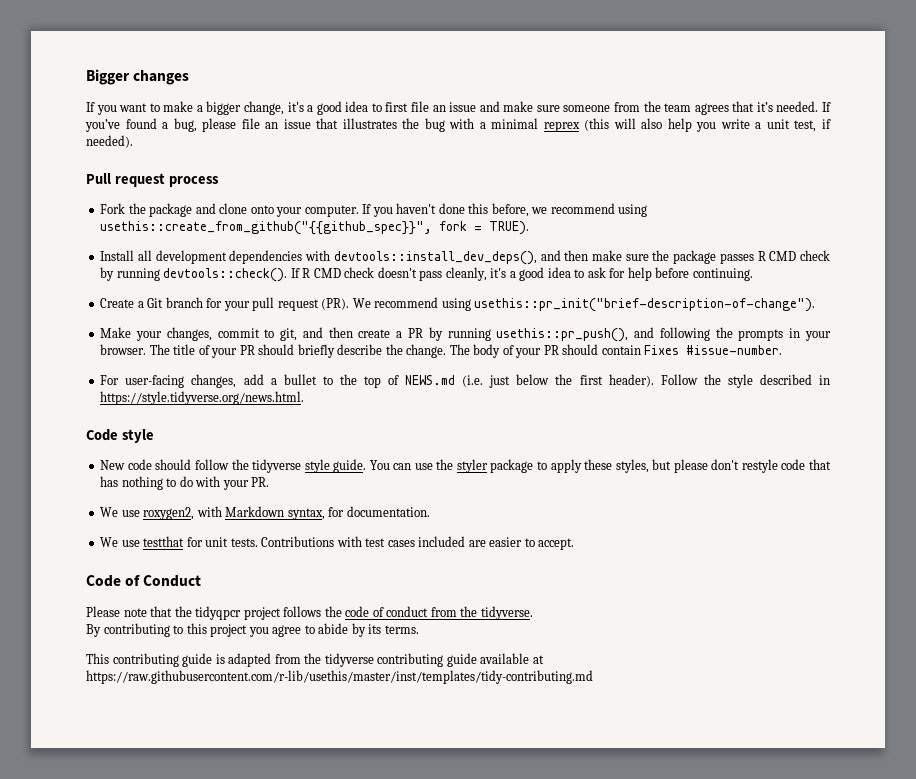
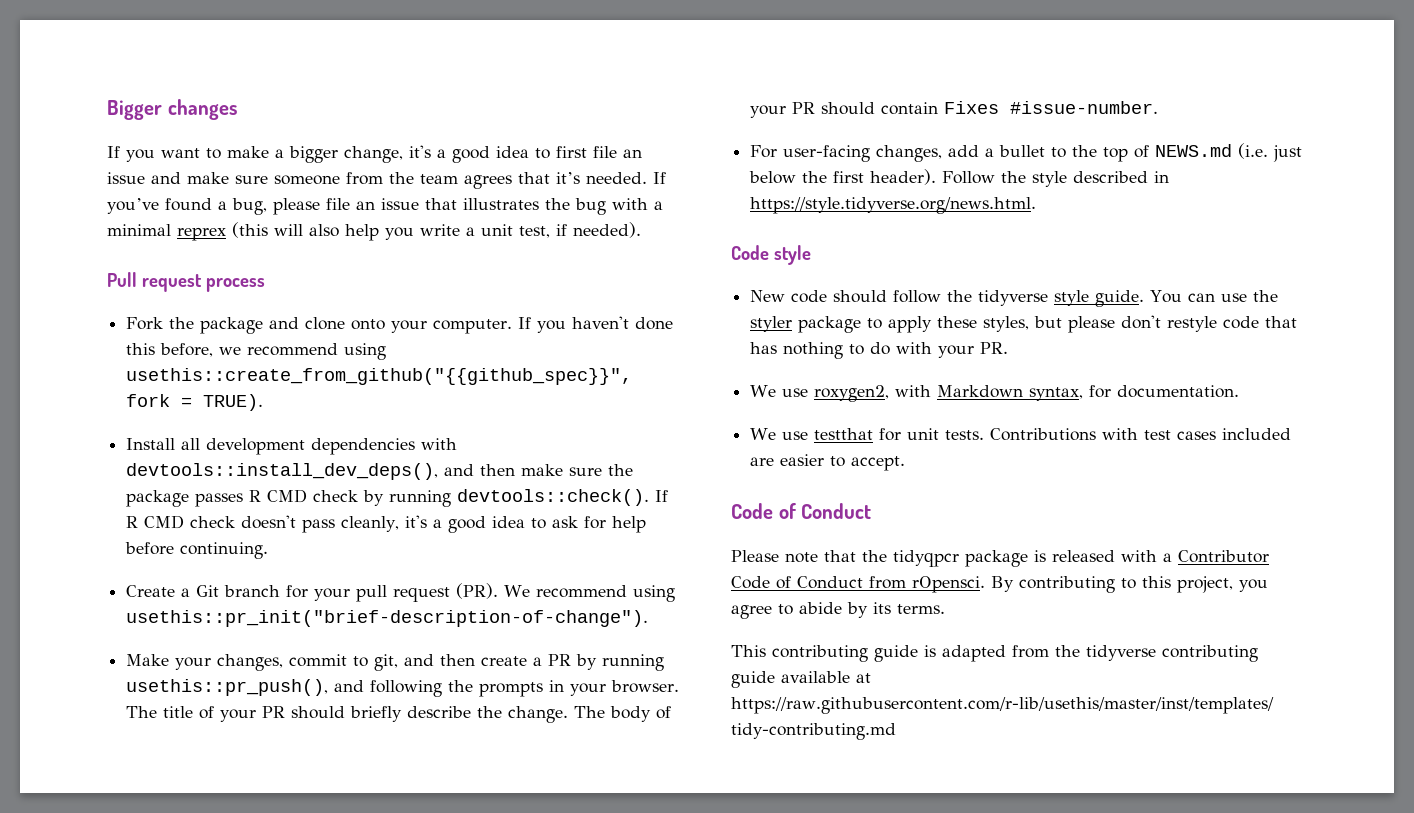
[243,606,533,620] project follows the code of conduct from the tidyverse. // -> [965,550,1269,567] [731,576,985,593] package is released with a Contributor Code of Conduct from rOpensci.
[210,624,248,637] project -> [1177,576,1233,593] project,

